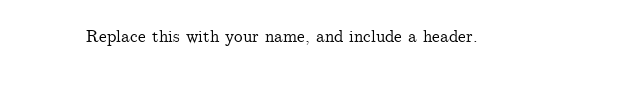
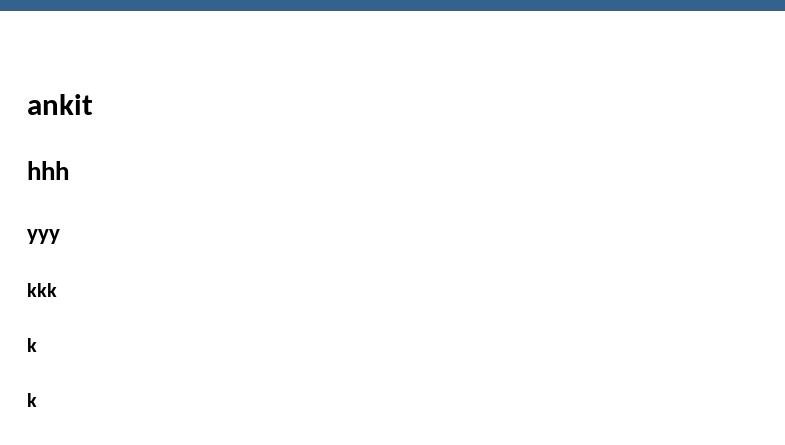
[86,30,478,46] Replace this with your name, and include a header. -> [27,94,93,115] [27,161,69,180] [27,229,60,244] [27,283,57,297] [27,338,37,352] [27,393,37,407] ankit // hhh // yyy // kkk // k // k

